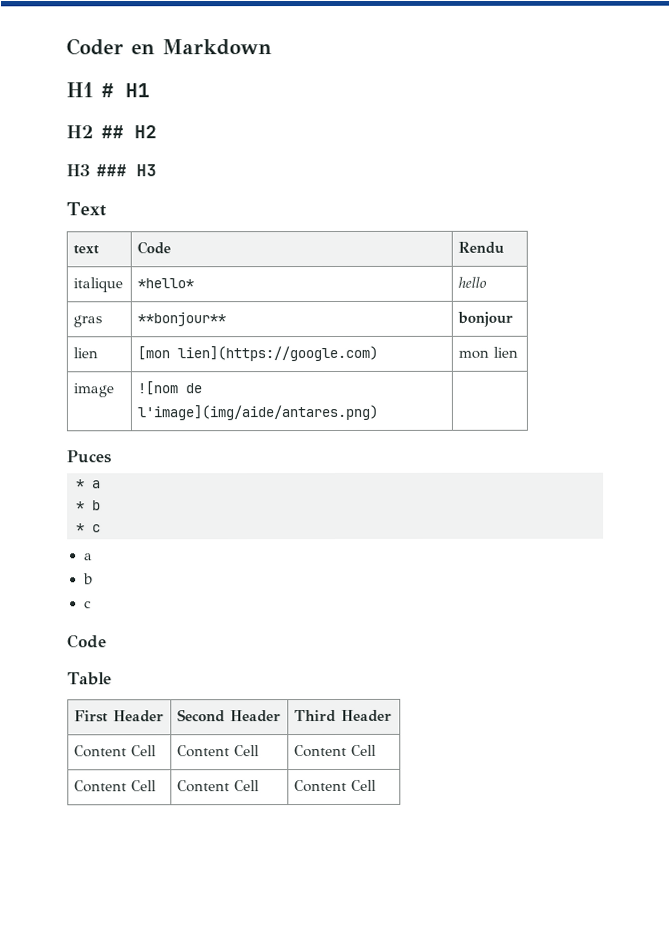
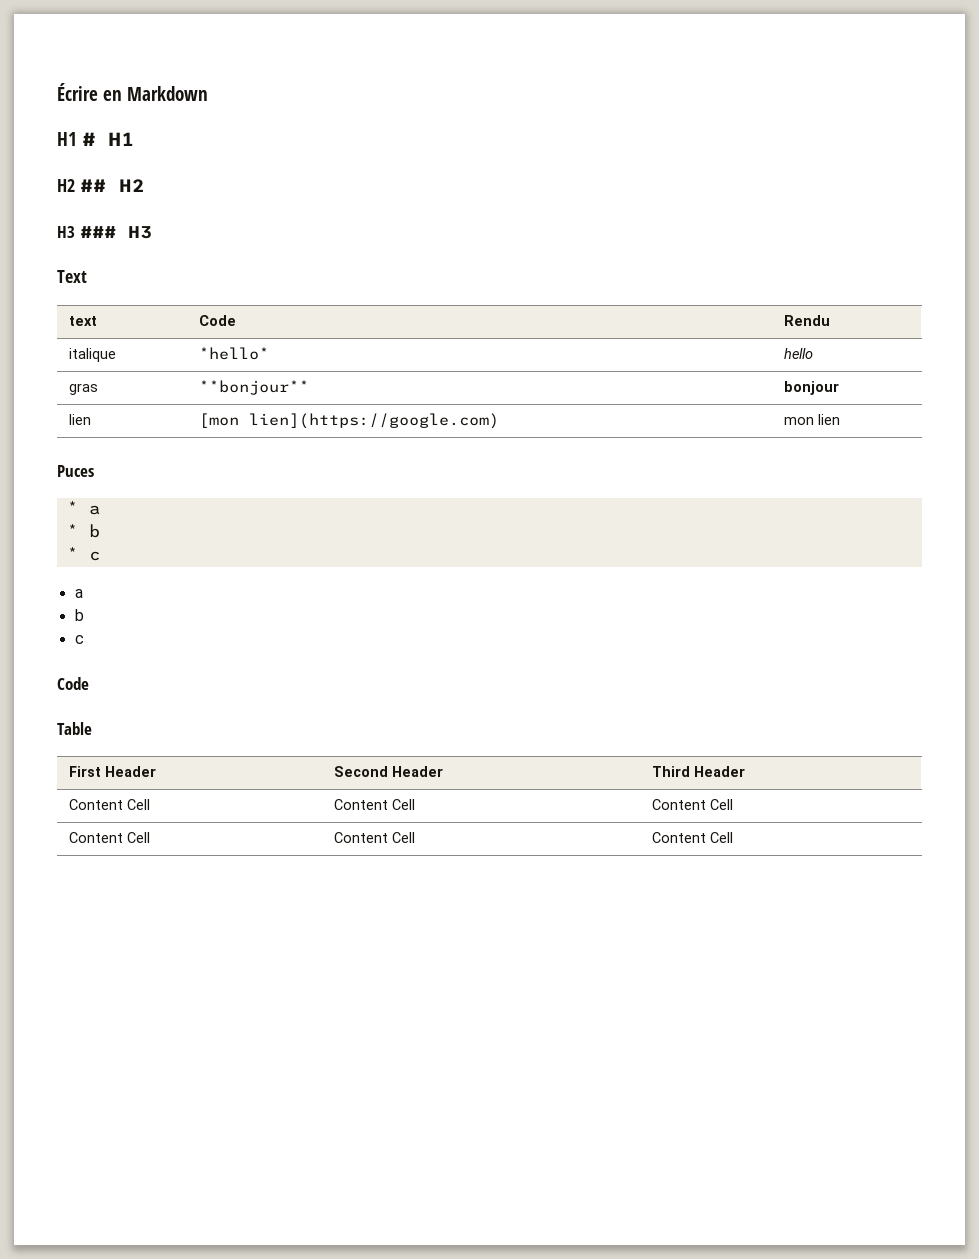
[66,38,124,56] Coder -> [57,83,98,101] Écrire
[73,383,115,398] [137,381,203,396] [137,404,379,421] // image | ![nom de l'image](img/aide/antares.png) | -> (840, 419) none

